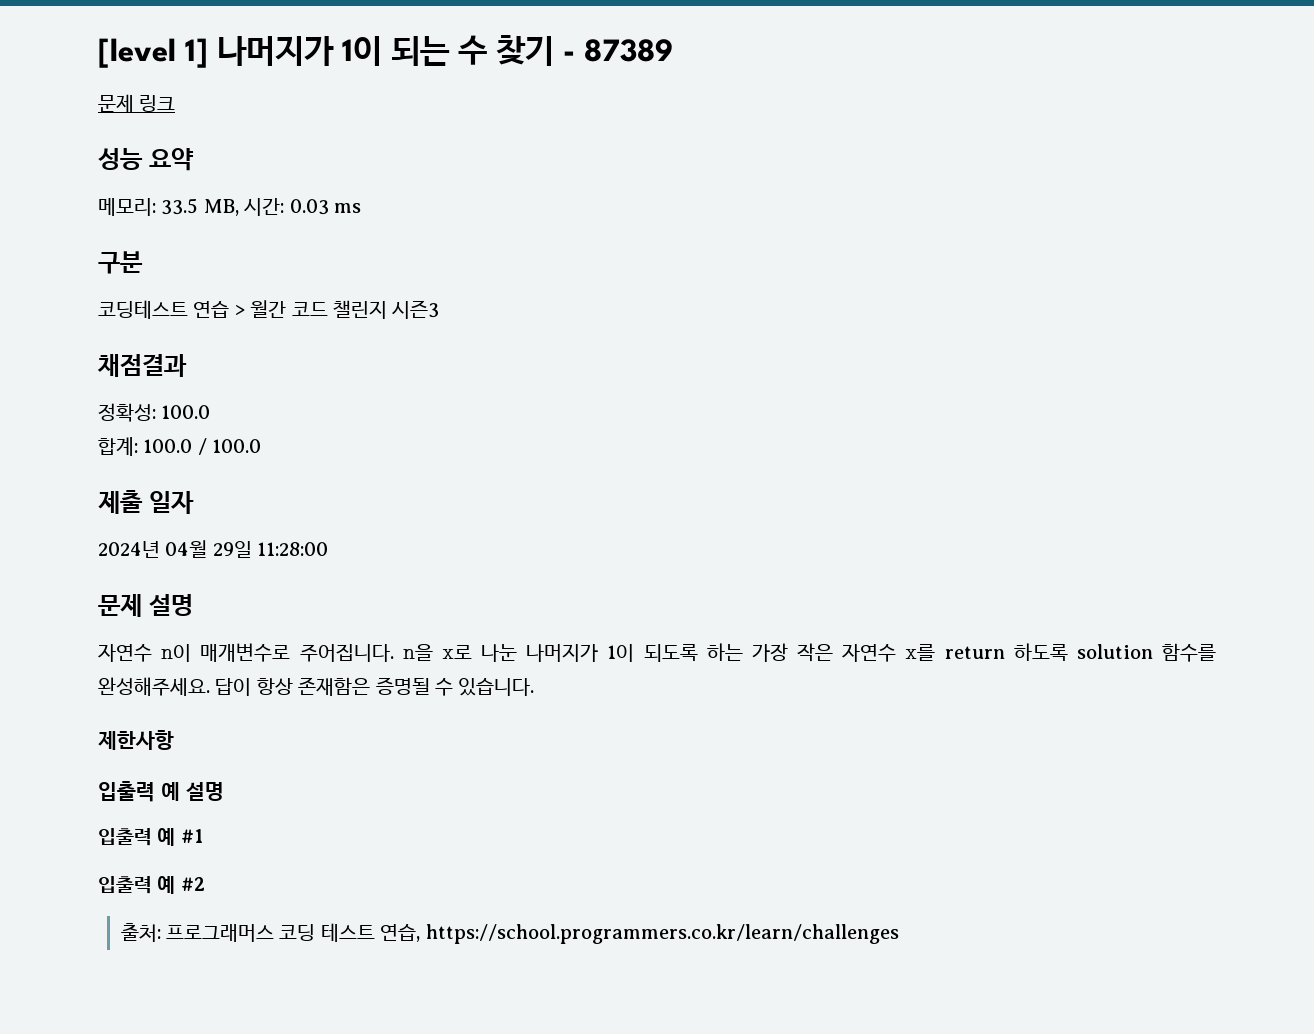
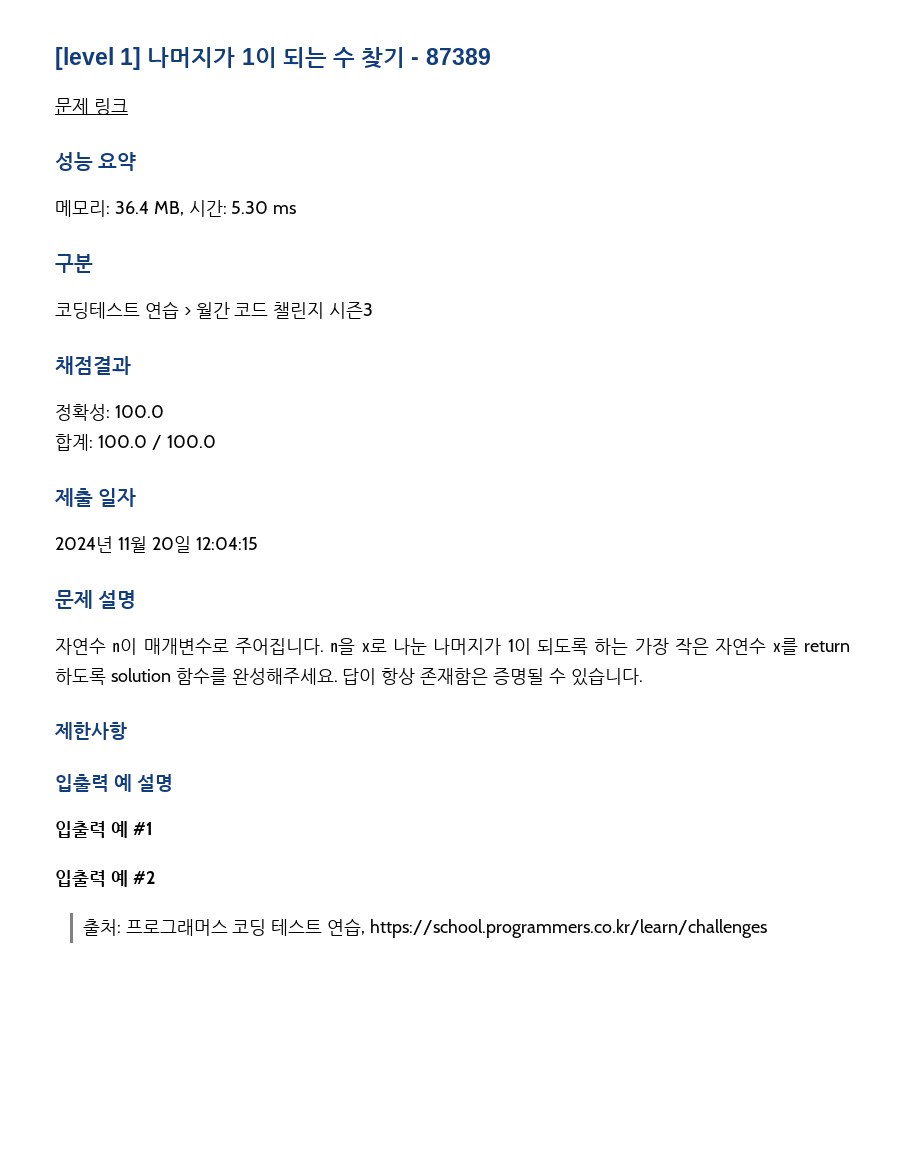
[161,198,199,215] 33.5 -> [114,201,149,214] 36.4
[289,199,329,215] 0.03 -> [231,201,269,214] 5.30
[165,540,329,558] 04월 29일 11:28:00 -> [117,536,258,553] 11월 20일 12:04:15

